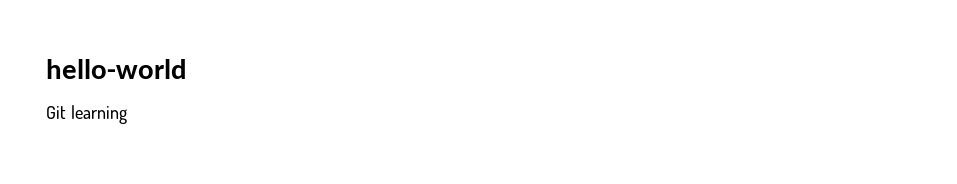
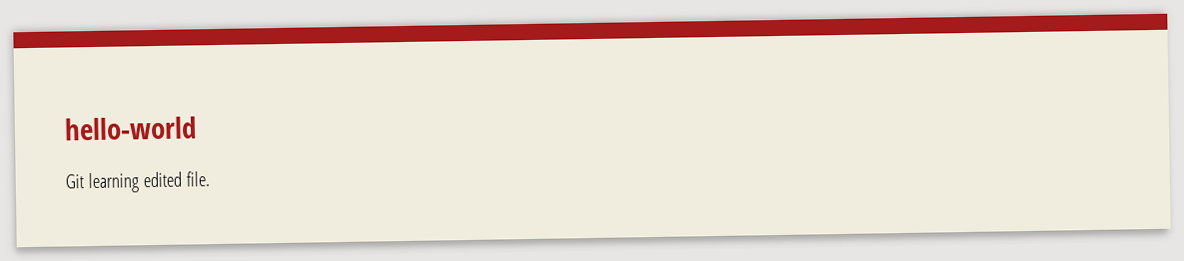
(127, 114) none -> [142,171,210,188] edited file.

